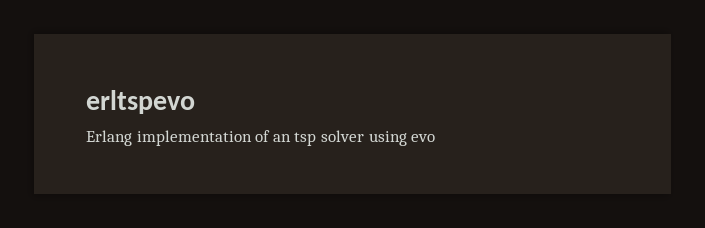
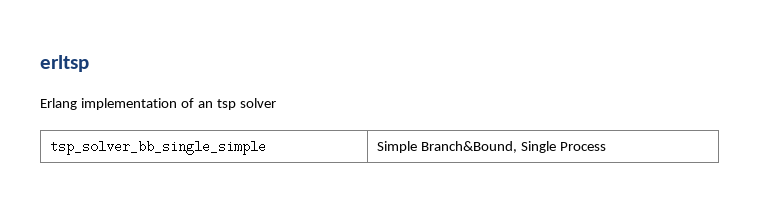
[86,90,195,114] erltspevo -> [40,55,89,72] erltsp
[368,131,436,146] using evo -> [50,140,267,155] [377,141,606,153] // tsp_solver_bb_single_simple | Simple Branch&Bound, Single Process

